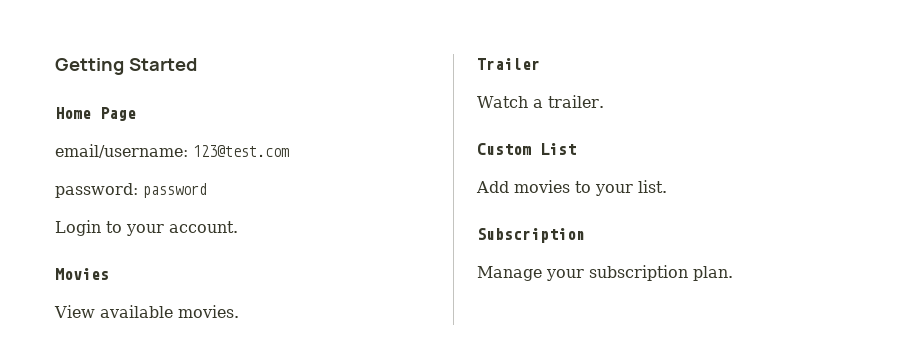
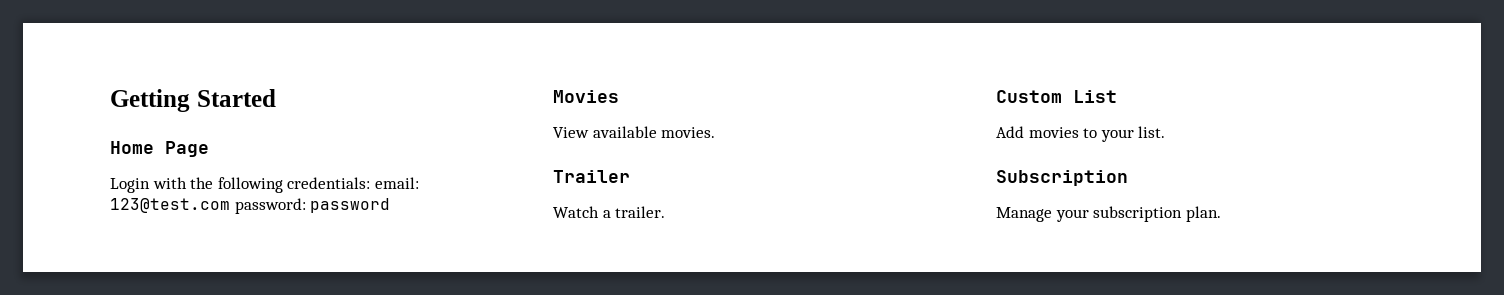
[55,144,188,158] email/username: -> [110,177,419,193] Login with the following credentials: email:
(289, 151) // -> (230, 205) none
[55,220,238,236] // Login to your account. -> (391, 205) none

